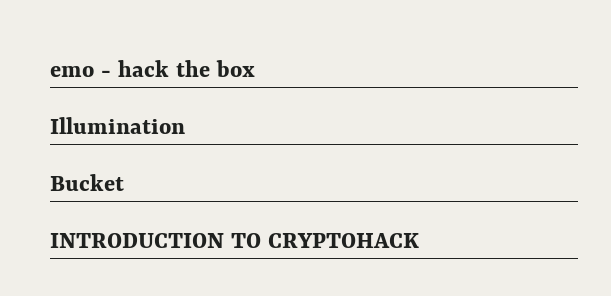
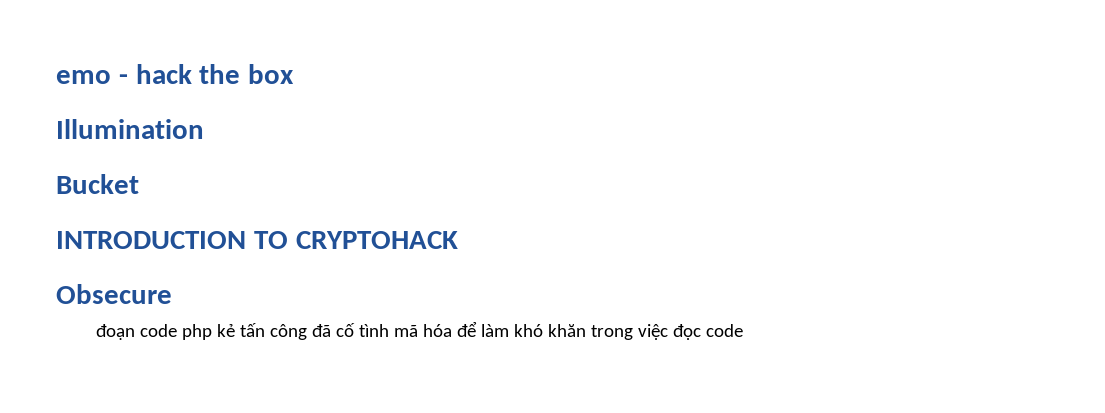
(420, 240) none -> [56,284,172,304] [96,321,744,340] // Obsecure // đoạn code php kẻ tấn công đã cố tình mã hóa để làm khó khăn trong việc đọc code

